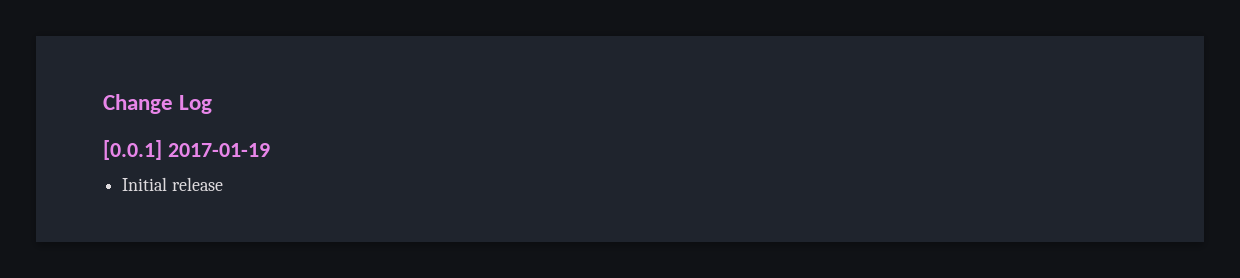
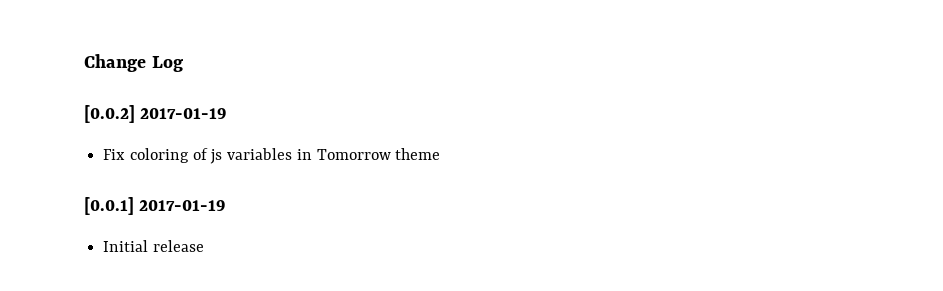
(213, 104) none -> [84,105,228,123] [103,148,441,164] // [0.0.2] 2017-01-19 // Fix coloring of js variables in Tomorrow theme

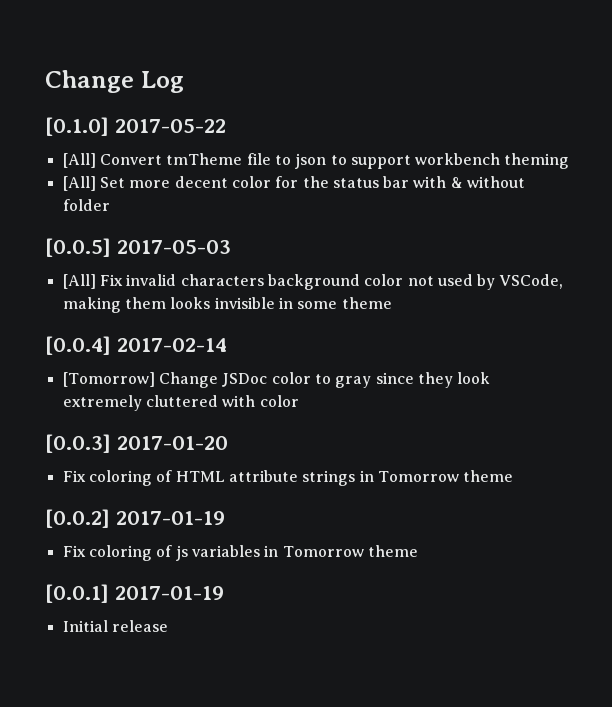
(183, 64) none -> [45,117,226,136] [62,153,570,169] [62,176,526,191] [62,199,110,211] [45,238,231,257] [62,274,564,290] [62,297,392,313] [45,336,227,355] [62,372,491,388] [62,395,299,411] [45,434,228,453] [62,470,514,486] // [0.1.0] 2017-05-22 // [All] Convert tmTheme file to json to support workbench theming // [All] Set more decent color for the status bar with & without folder // [0.0.5] 2017-05-03 // [All] Fix invalid characters background color not used by VSCode, making them looks invisible in some theme // [0.0.4] 2017-02-14 // [Tomorrow] Change JSDoc color to gray since they look extremely cluttered with color // [0.0.3] 2017-01-20 // Fix coloring of HTML attribute strings in Tomorrow theme

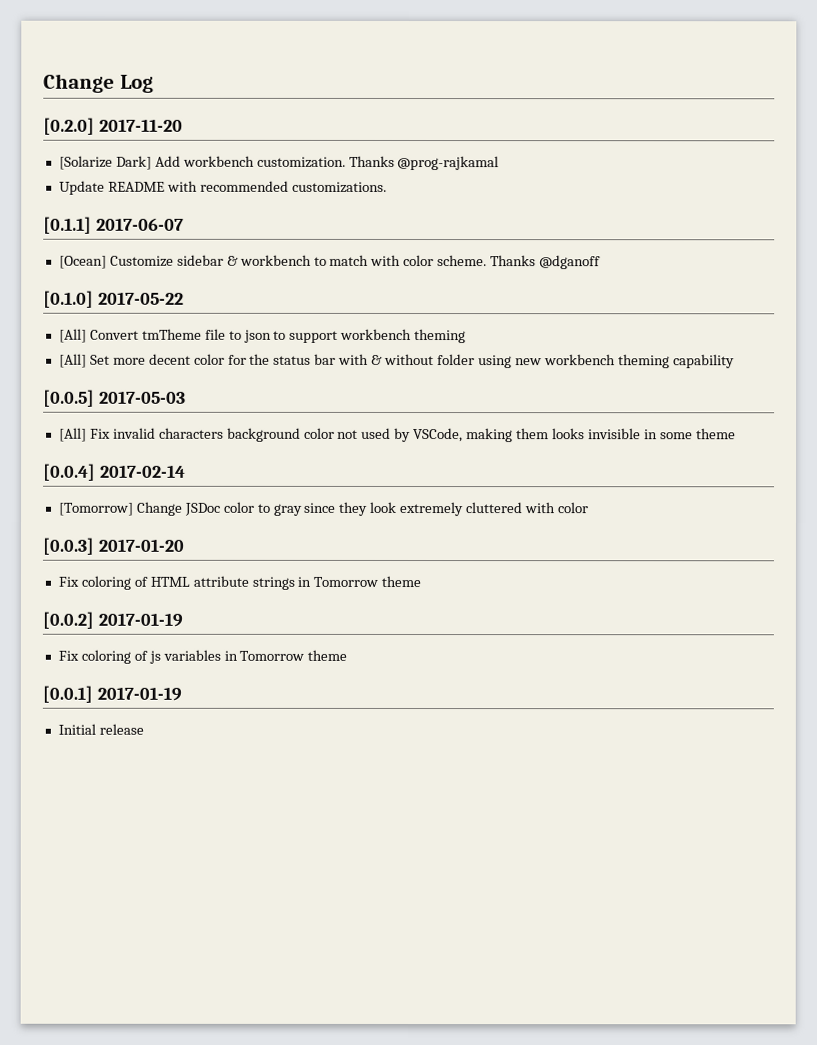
(184, 82) none -> [43,117,183,135] [58,155,500,171] [58,180,387,195] [43,216,184,234] [58,254,602,270] // [0.2.0] 2017-11-20 // [Solarize Dark] Add workbench customization. Thanks @prog-rajkamal // Update README with recommended customizations. // [0.1.1] 2017-06-07 // [Ocean] Customize sidebar & workbench to match with color scheme. Thanks @dganoff
(110, 205) none -> [477,354,735,369] using new workbench theming capability

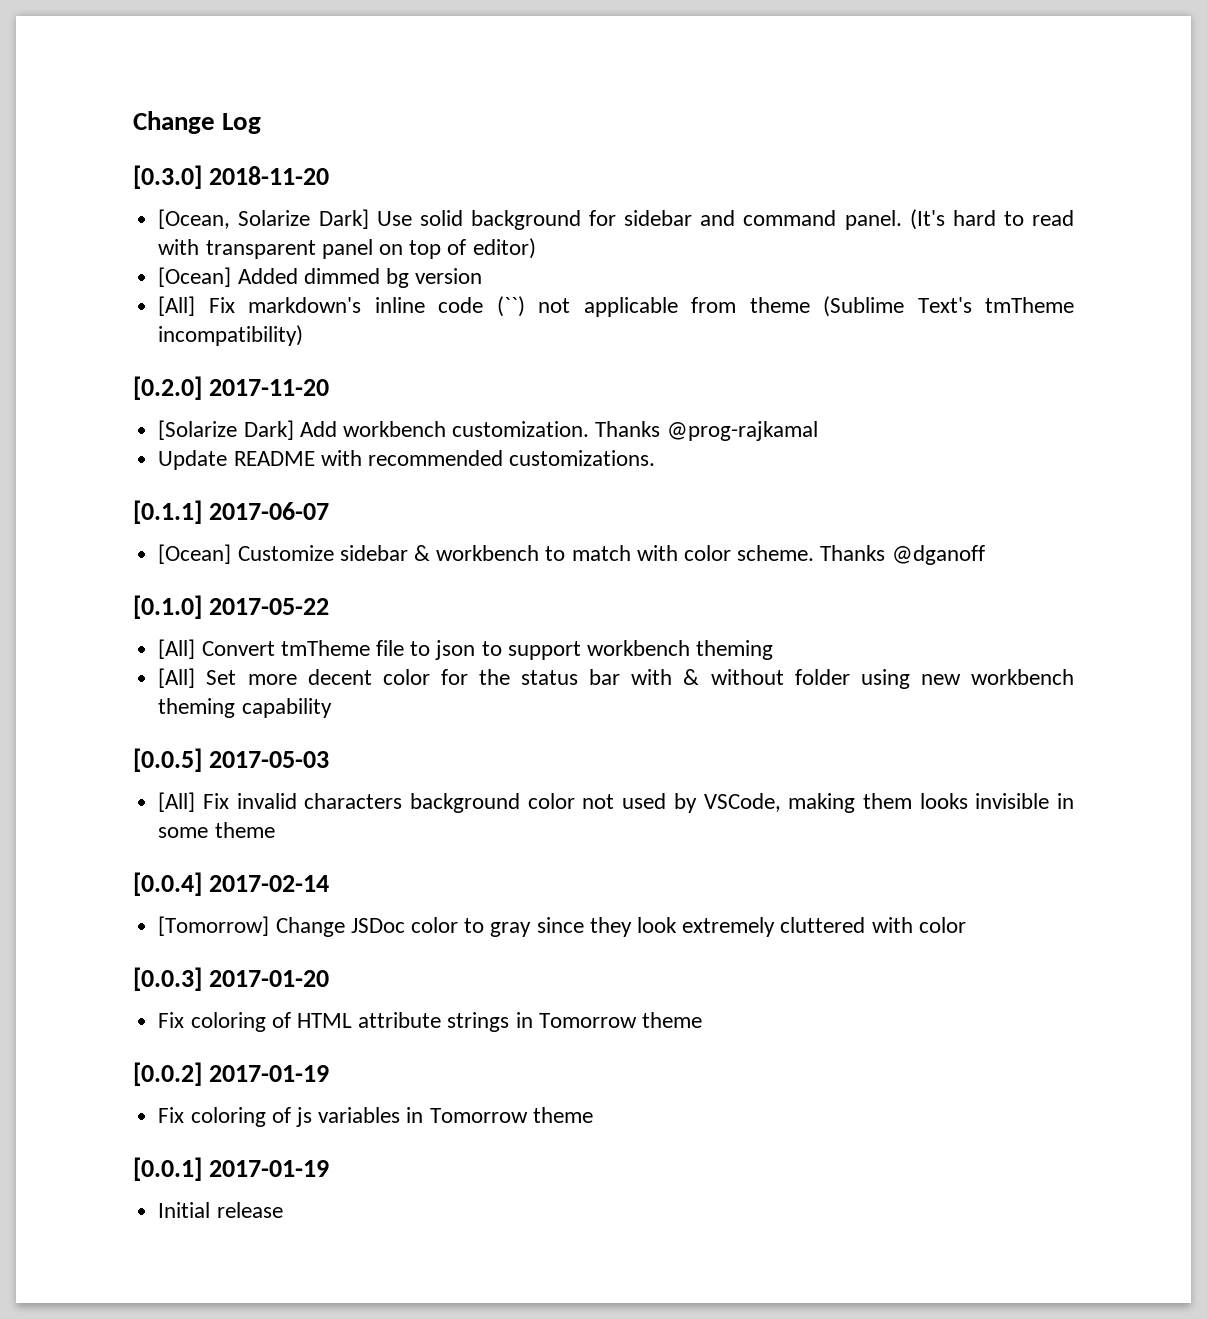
(154, 83) none -> [133,165,329,189] [158,209,1075,230] [158,238,536,259] [158,267,483,288] [158,296,1075,317] [158,325,304,346] // [0.3.0] 2018-11-20 // [Ocean, Solarize Dark] Use solid background for sidebar and command panel. (It's hard to read with transparent panel on top of editor) // [Ocean] Added dimmed bg version // [All] Fix markdown's inline code (``) not applicable from theme (Sublime Text's tmTheme incompatibility)

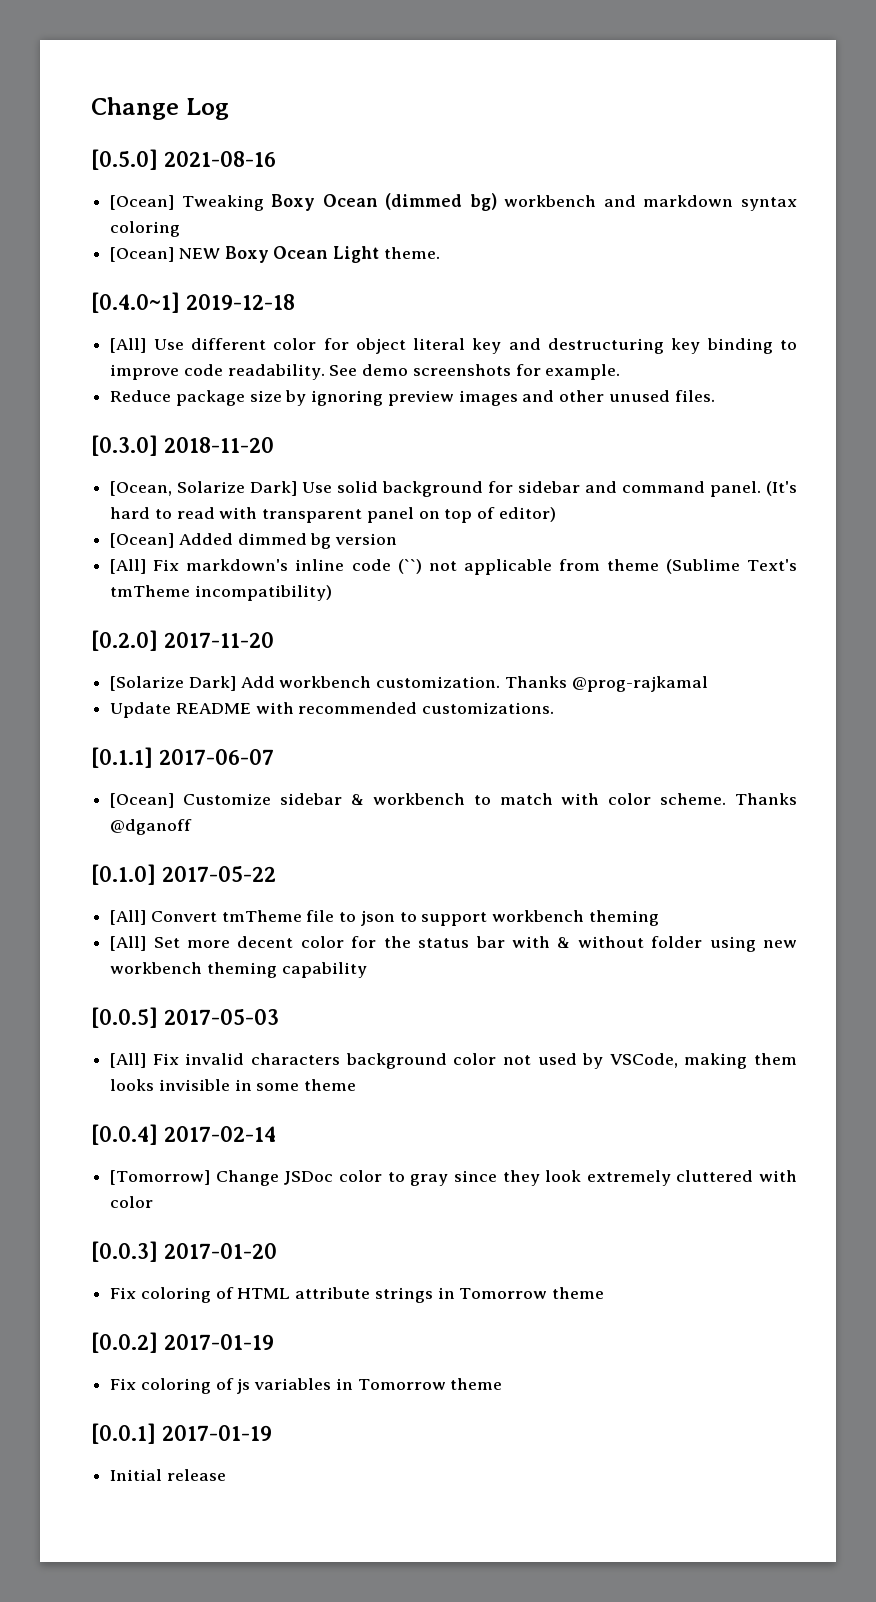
(262, 123) none -> [91,149,276,170] [110,193,798,211] [110,221,181,237] [110,246,440,263] [91,292,295,313] [110,338,797,354] [110,364,621,380] [110,390,715,406] // [0.5.0] 2021-08-16 // [Ocean] Tweaking Boxy Ocean (dimmed bg) workbench and markdown syntax coloring // [Ocean] NEW Boxy Ocean Light theme. // [0.4.0~1] 2019-12-18 // [All] Use different color for object literal key and destructuring key binding to improve code readability. See demo screenshots for example. // Reduce package size by ignoring preview images and other unused files.

